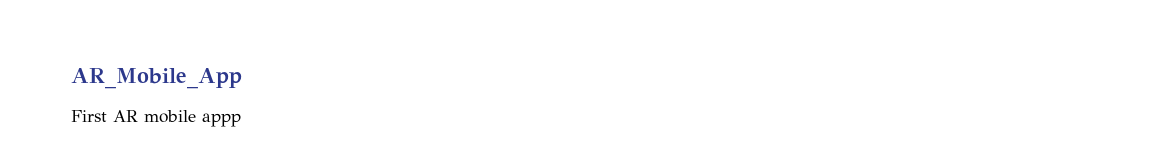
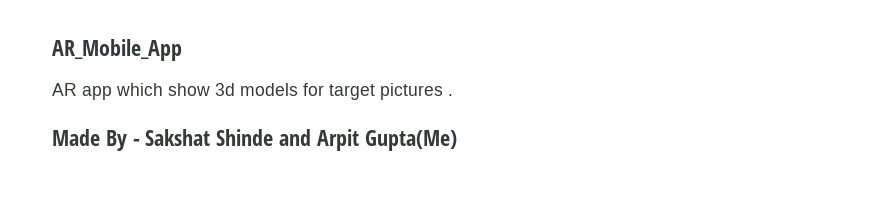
[71,110,241,127] First AR mobile appp -> [52,83,453,100] [52,129,457,151] AR app which show 3d models for target pictures . // Made By - Sakshat Shinde and Arpit Gupta(Me)

